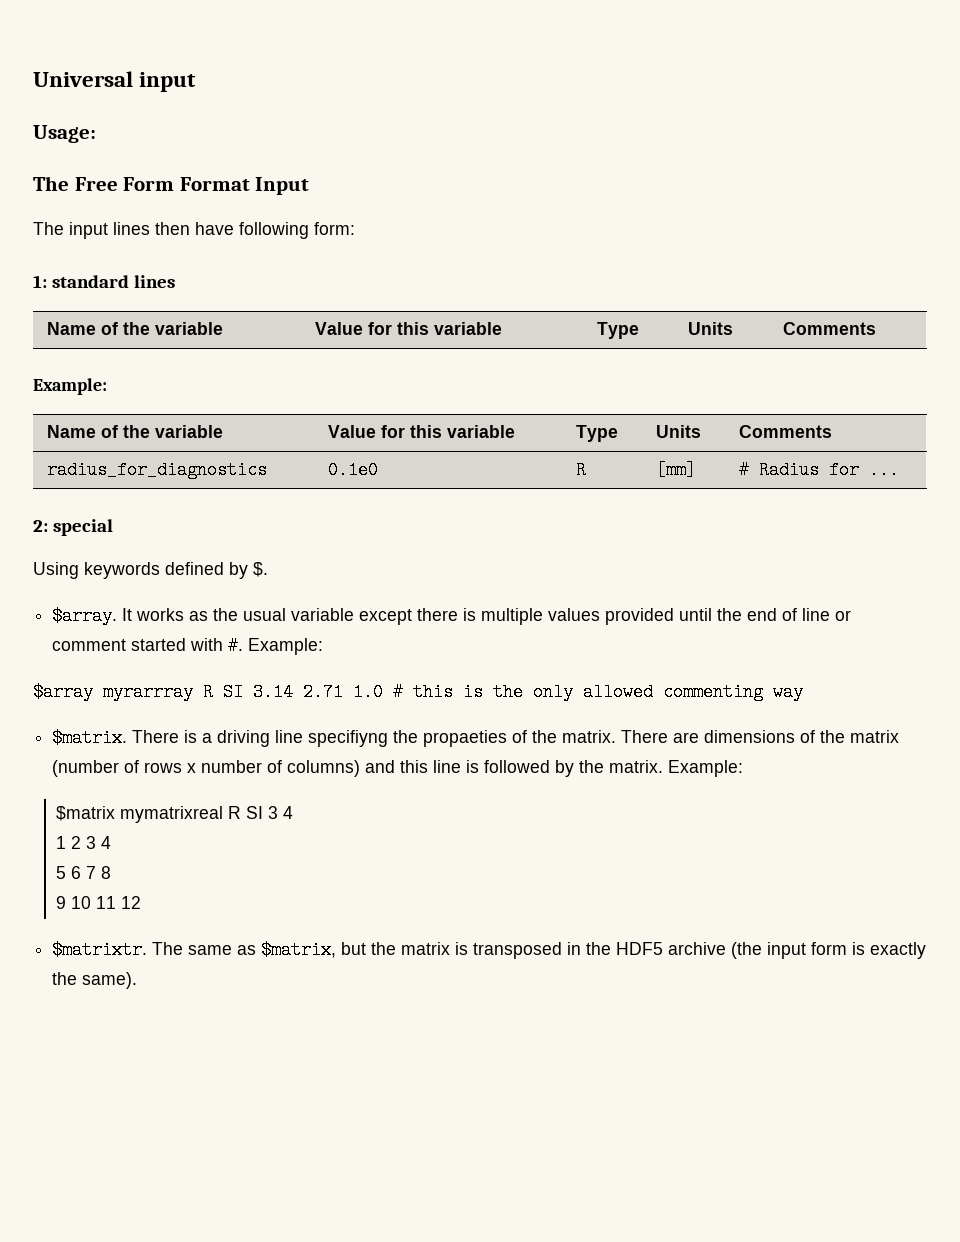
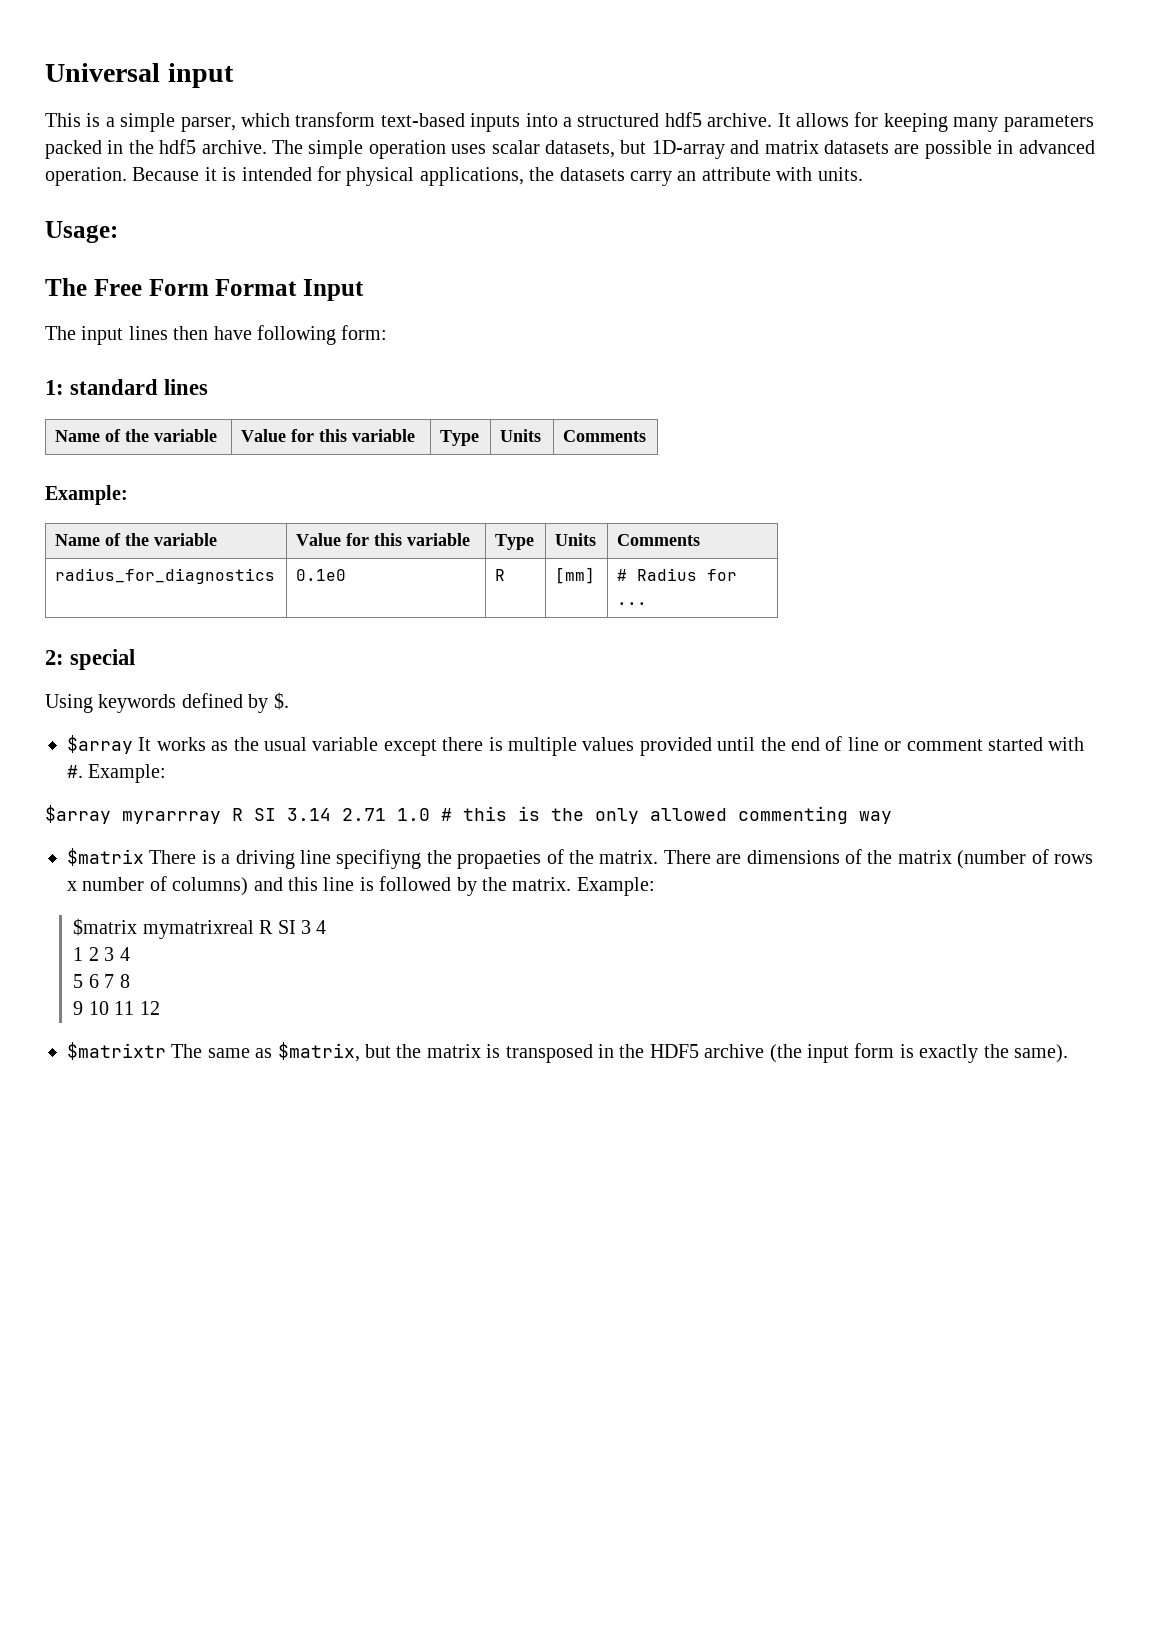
(197, 82) none -> [45,112,1094,132] [45,139,1095,159] [45,166,863,186] // This is a simple parser, which transform text-based inputs into a structured hdf5 archive. It allows for keeping many parameters packed in the hdf5 archive. The simple operation uses scalar datasets, but 1D-array and matrix datasets are possible in advanced operation. Because it is intended for physical applications, the datasets carry an attribute with units.
[52,607,118,625] $array. -> [67,735,133,754] $array
[52,729,128,747] $matrix. -> [67,848,144,866] $matrix
[52,941,148,959] $matrixtr. -> [67,1042,166,1060] $matrixtr

